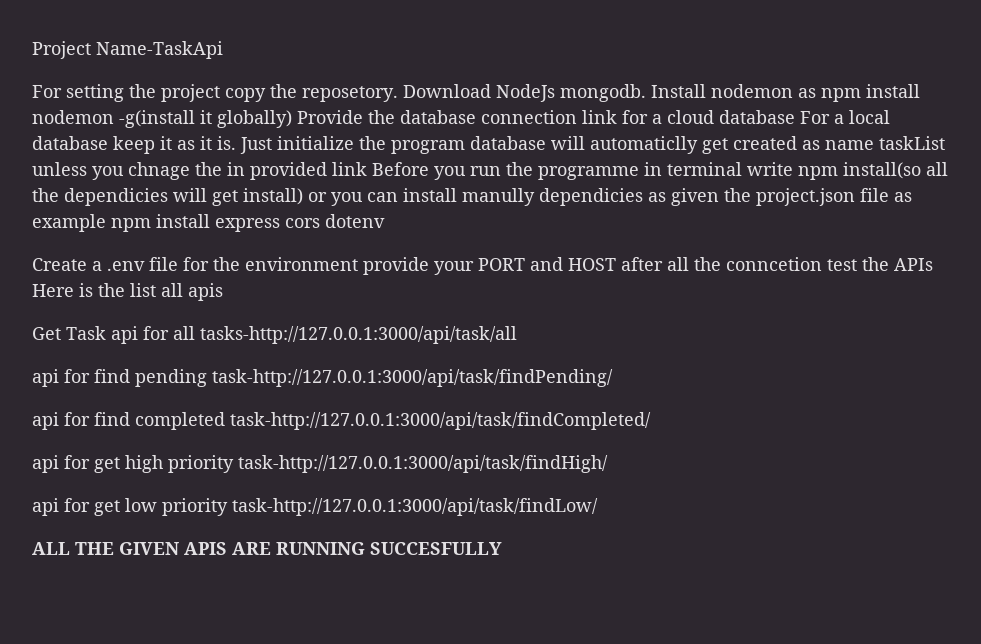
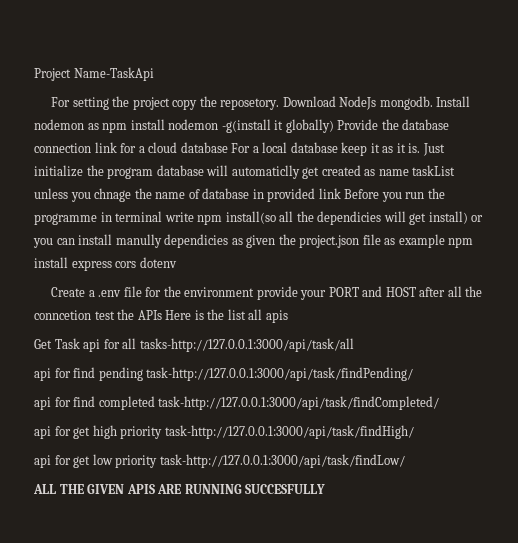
(222, 169) none -> [155,188,250,199] name of database

